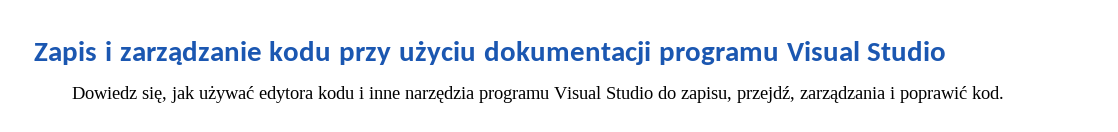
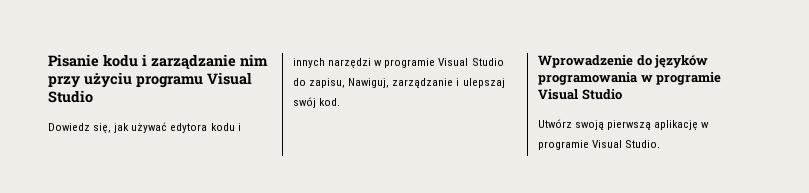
[34,41,97,65] Zapis -> [48,54,138,67] Pisanie kodu
[269,41,332,61] kodu -> [240,54,268,66] nim
[483,41,651,65] dokumentacji -> (132, 80) none
[368,86,1004,103] inne narzędzia programu Visual Studio do zapisu, przejdź, zarządzania i poprawić kod. -> [293,58,504,68] [293,78,505,88] [293,97,341,108] [538,55,709,68] [538,72,722,85] [538,89,622,100] [538,119,710,130] [538,140,661,150] innych narzędzi w programie Visual Studio do zapisu, Nawiguj, zarządzanie i ulepszaj swój kod. // Wprowadzenie do języków programowania w programie Visual Studio // Utwórz swoją pierwszą aplikację w programie Visual Studio.

